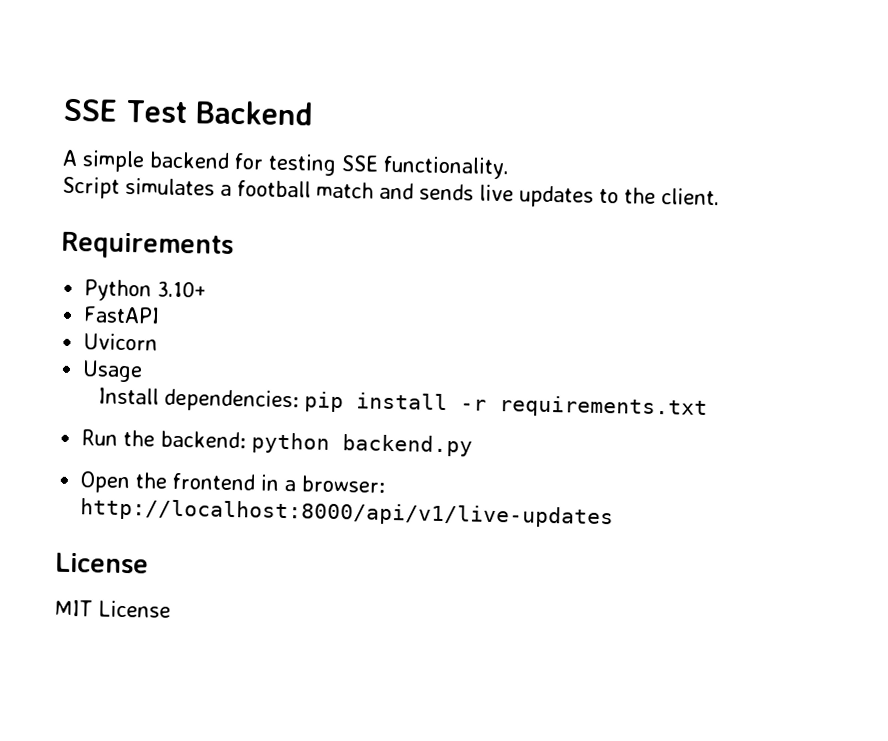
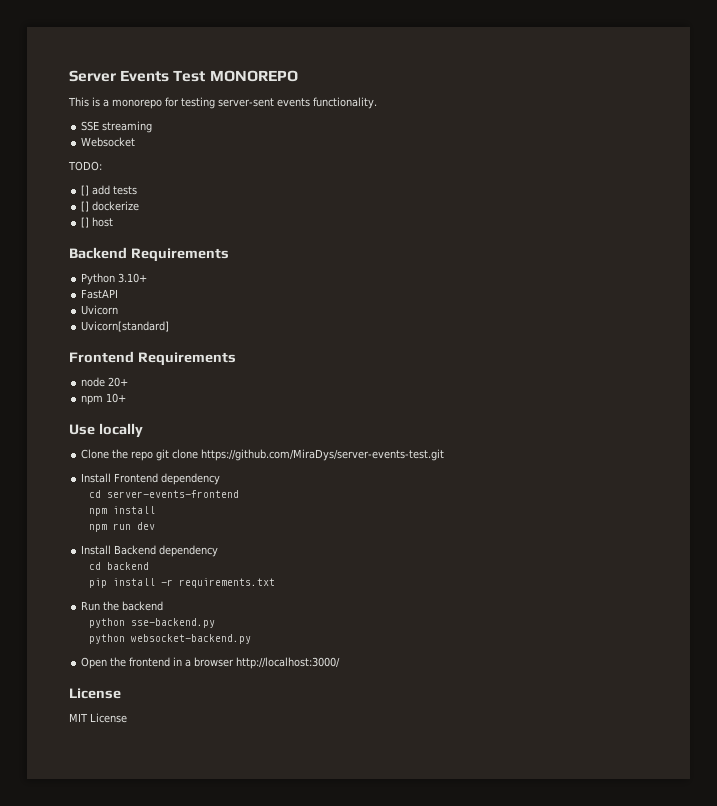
[63,98,314,126] [62,149,510,180] [62,176,720,208] SSE Test Backend // A simple backend for testing SSE functionality. // Script simulates a football match and sends live updates to the client. // -> [69,70,298,82] [68,97,377,109] [81,121,153,133] [81,137,136,147] [68,161,102,171] [81,185,138,196] [81,201,140,212] [81,217,114,228] [69,247,127,259] Server Events Test MONOREPO // This is a monorepo for testing server-sent events functionality. // SSE streaming // Websocket // TODO: // [] add tests // [] dockerize // [] host // Backend
[82,360,144,383] [98,387,300,413] Usage // Install dependencies: -> [81,321,170,332] [69,351,236,366] [81,377,129,387] [81,393,127,405] [69,423,143,438] [81,449,445,461] [81,473,221,485] [88,490,239,498] [88,506,155,516] [88,522,155,532] [81,545,219,557] [88,562,149,570] Uvicorn[standard] // Frontend Requirements // node 20+ // npm 10+ // Use locally // Clone the repo git clone https://github.com/MiraDys/server-events-test.git // Install Frontend dependency // cd server-events-frontend // npm install // npm run dev // Install Backend dependency // cd backend //
[160,430,474,457] backend: python backend.py -> [122,601,164,611] [88,618,215,628] [88,634,251,644] backend // python sse-backend.py // python websocket-backend.py
[301,475,386,493] [80,498,615,529] browser: http://localhost:8000/api/v1/live-updates -> [194,657,341,669] browser http://localhost:3000/

